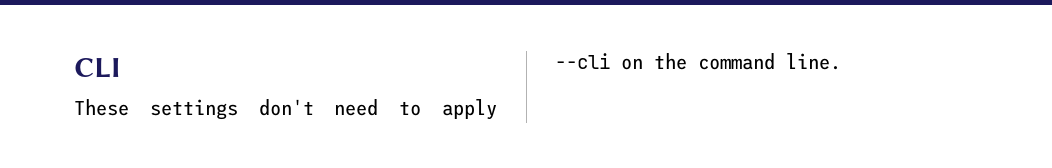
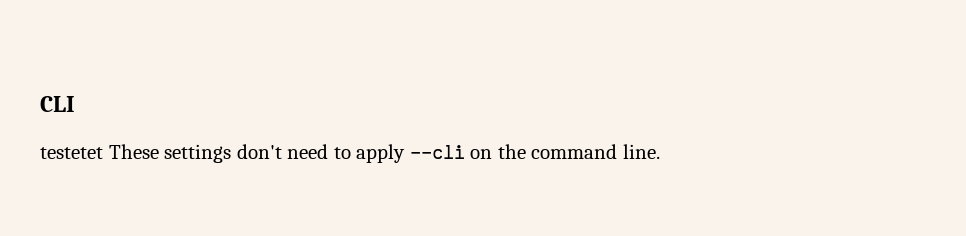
(121, 68) none -> [40,147,103,159] testetet

